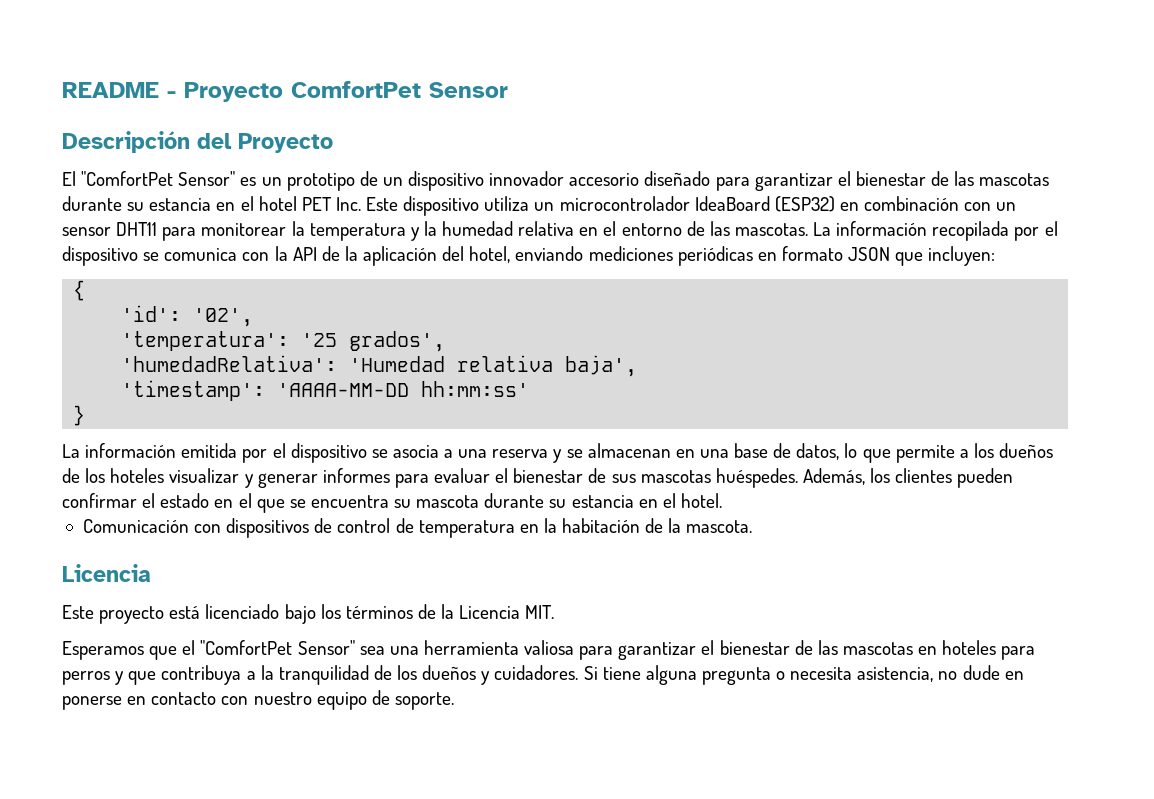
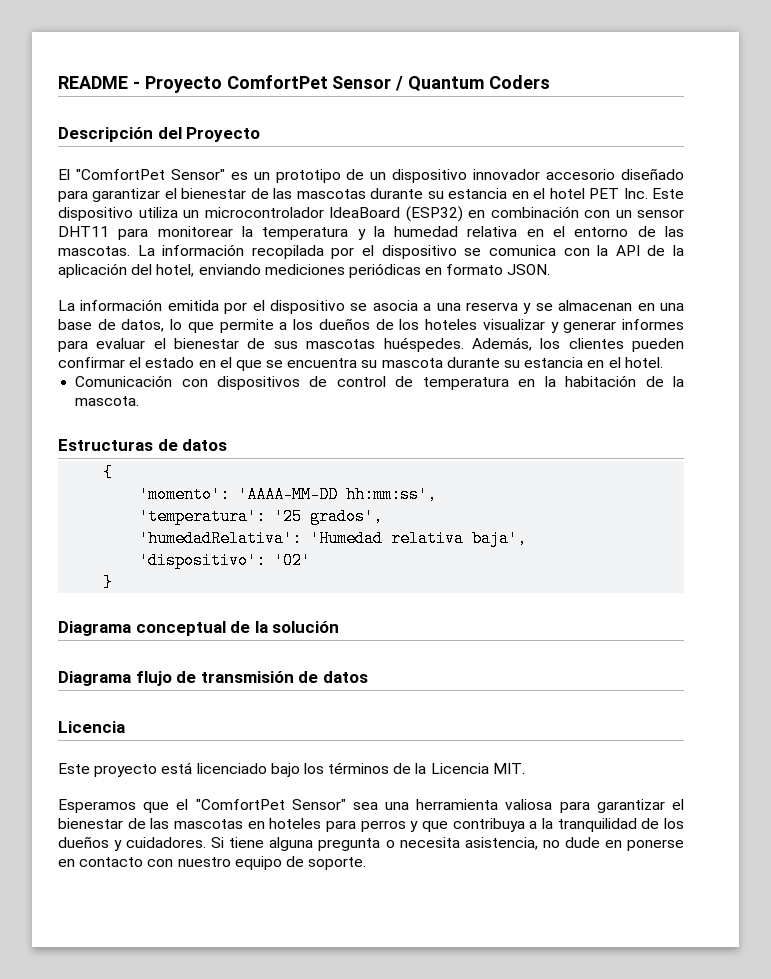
(508, 90) none -> [395,75,551,92] / Quantum Coders
[848,246,996,266] [73,280,86,301] [121,305,254,327] [121,331,446,352] [121,355,638,377] [121,380,530,401] [73,405,86,426] JSON que incluyen: // { // 'id': '02', // 'temperatura': '25 grados', // 'humedadRelativa': 'Humedad relativa baja', // 'timestamp': 'AAAA-MM-DD hh:mm:ss' // } -> [507,264,551,275] JSON.
(753, 526) none -> [58,439,228,451] [103,464,114,481] [139,486,438,503] [139,508,384,525] [139,530,528,547] [139,552,312,569] [103,574,114,591] [58,621,340,636] [58,671,368,686] // Estructuras de datos // { // 'momento': 'AAAA-MM-DD hh:mm:ss', // 'temperatura': '25 grados', // 'humedadRelativa': 'Humedad relativa baja', // 'dispositivo': '02' // } // Diagrama conceptual de la solución // Diagrama flujo de transmisión de datos

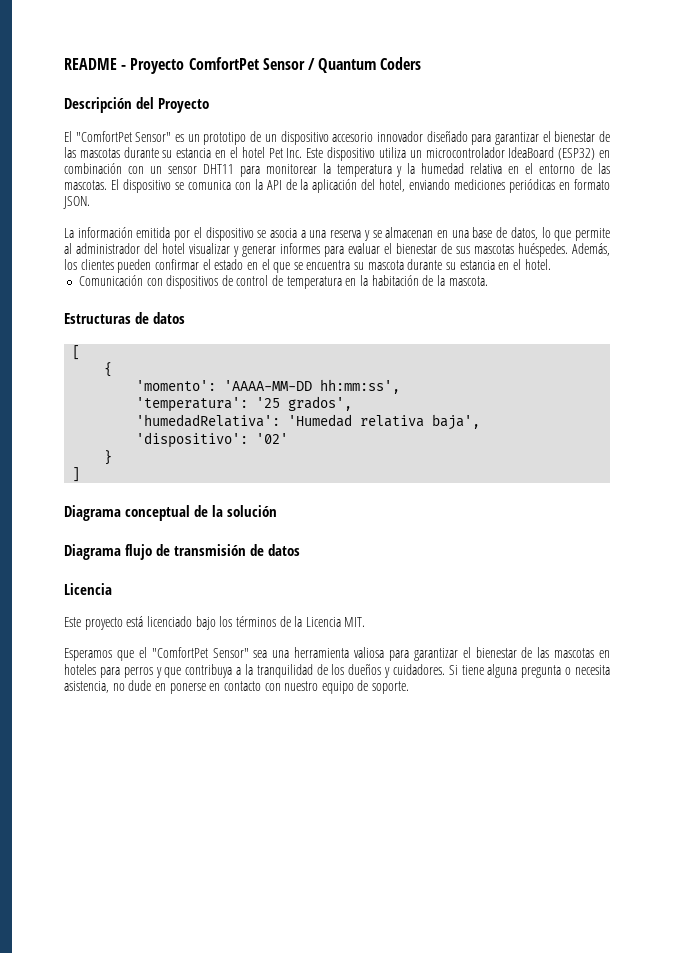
[473,169,616,180] innovador accesorio -> [332,131,423,142] accesorio innovador
[589,188,620,199] PET -> [268,148,283,158] Pet
[137,244,375,259] La información recopilada por el -> [110,179,119,190] El
[279,318,478,330] a los dueños de los hoteles -> [64,243,185,254] al administrador del hotel
(228, 445) none -> [72,345,81,360] // [
(114, 582) none -> [72,467,81,482] // ]

